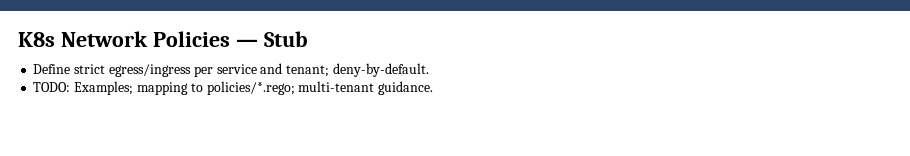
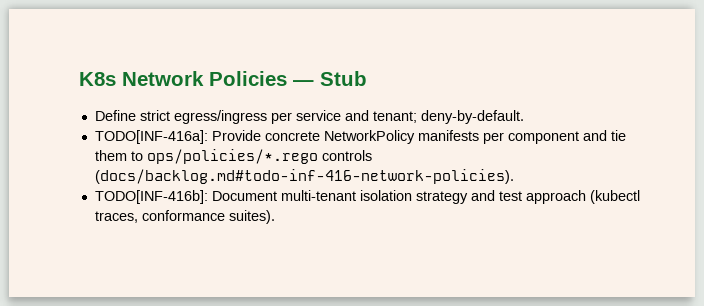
[33,81,434,95] TODO: Examples; mapping to policies/*.rego; multi-tenant guidance. -> [94,130,626,144] [94,149,372,164] [94,169,514,184] [94,190,640,204] [94,210,275,224] TODO[INF-416a]: Provide concrete NetworkPolicy manifests per component and tie them to ops/policies/*.rego controls (docs/backlog.md#todo-inf-416-network-policies). // TODO[INF-416b]: Document multi-tenant isolation strategy and test approach (kubectl traces, conformance suites).

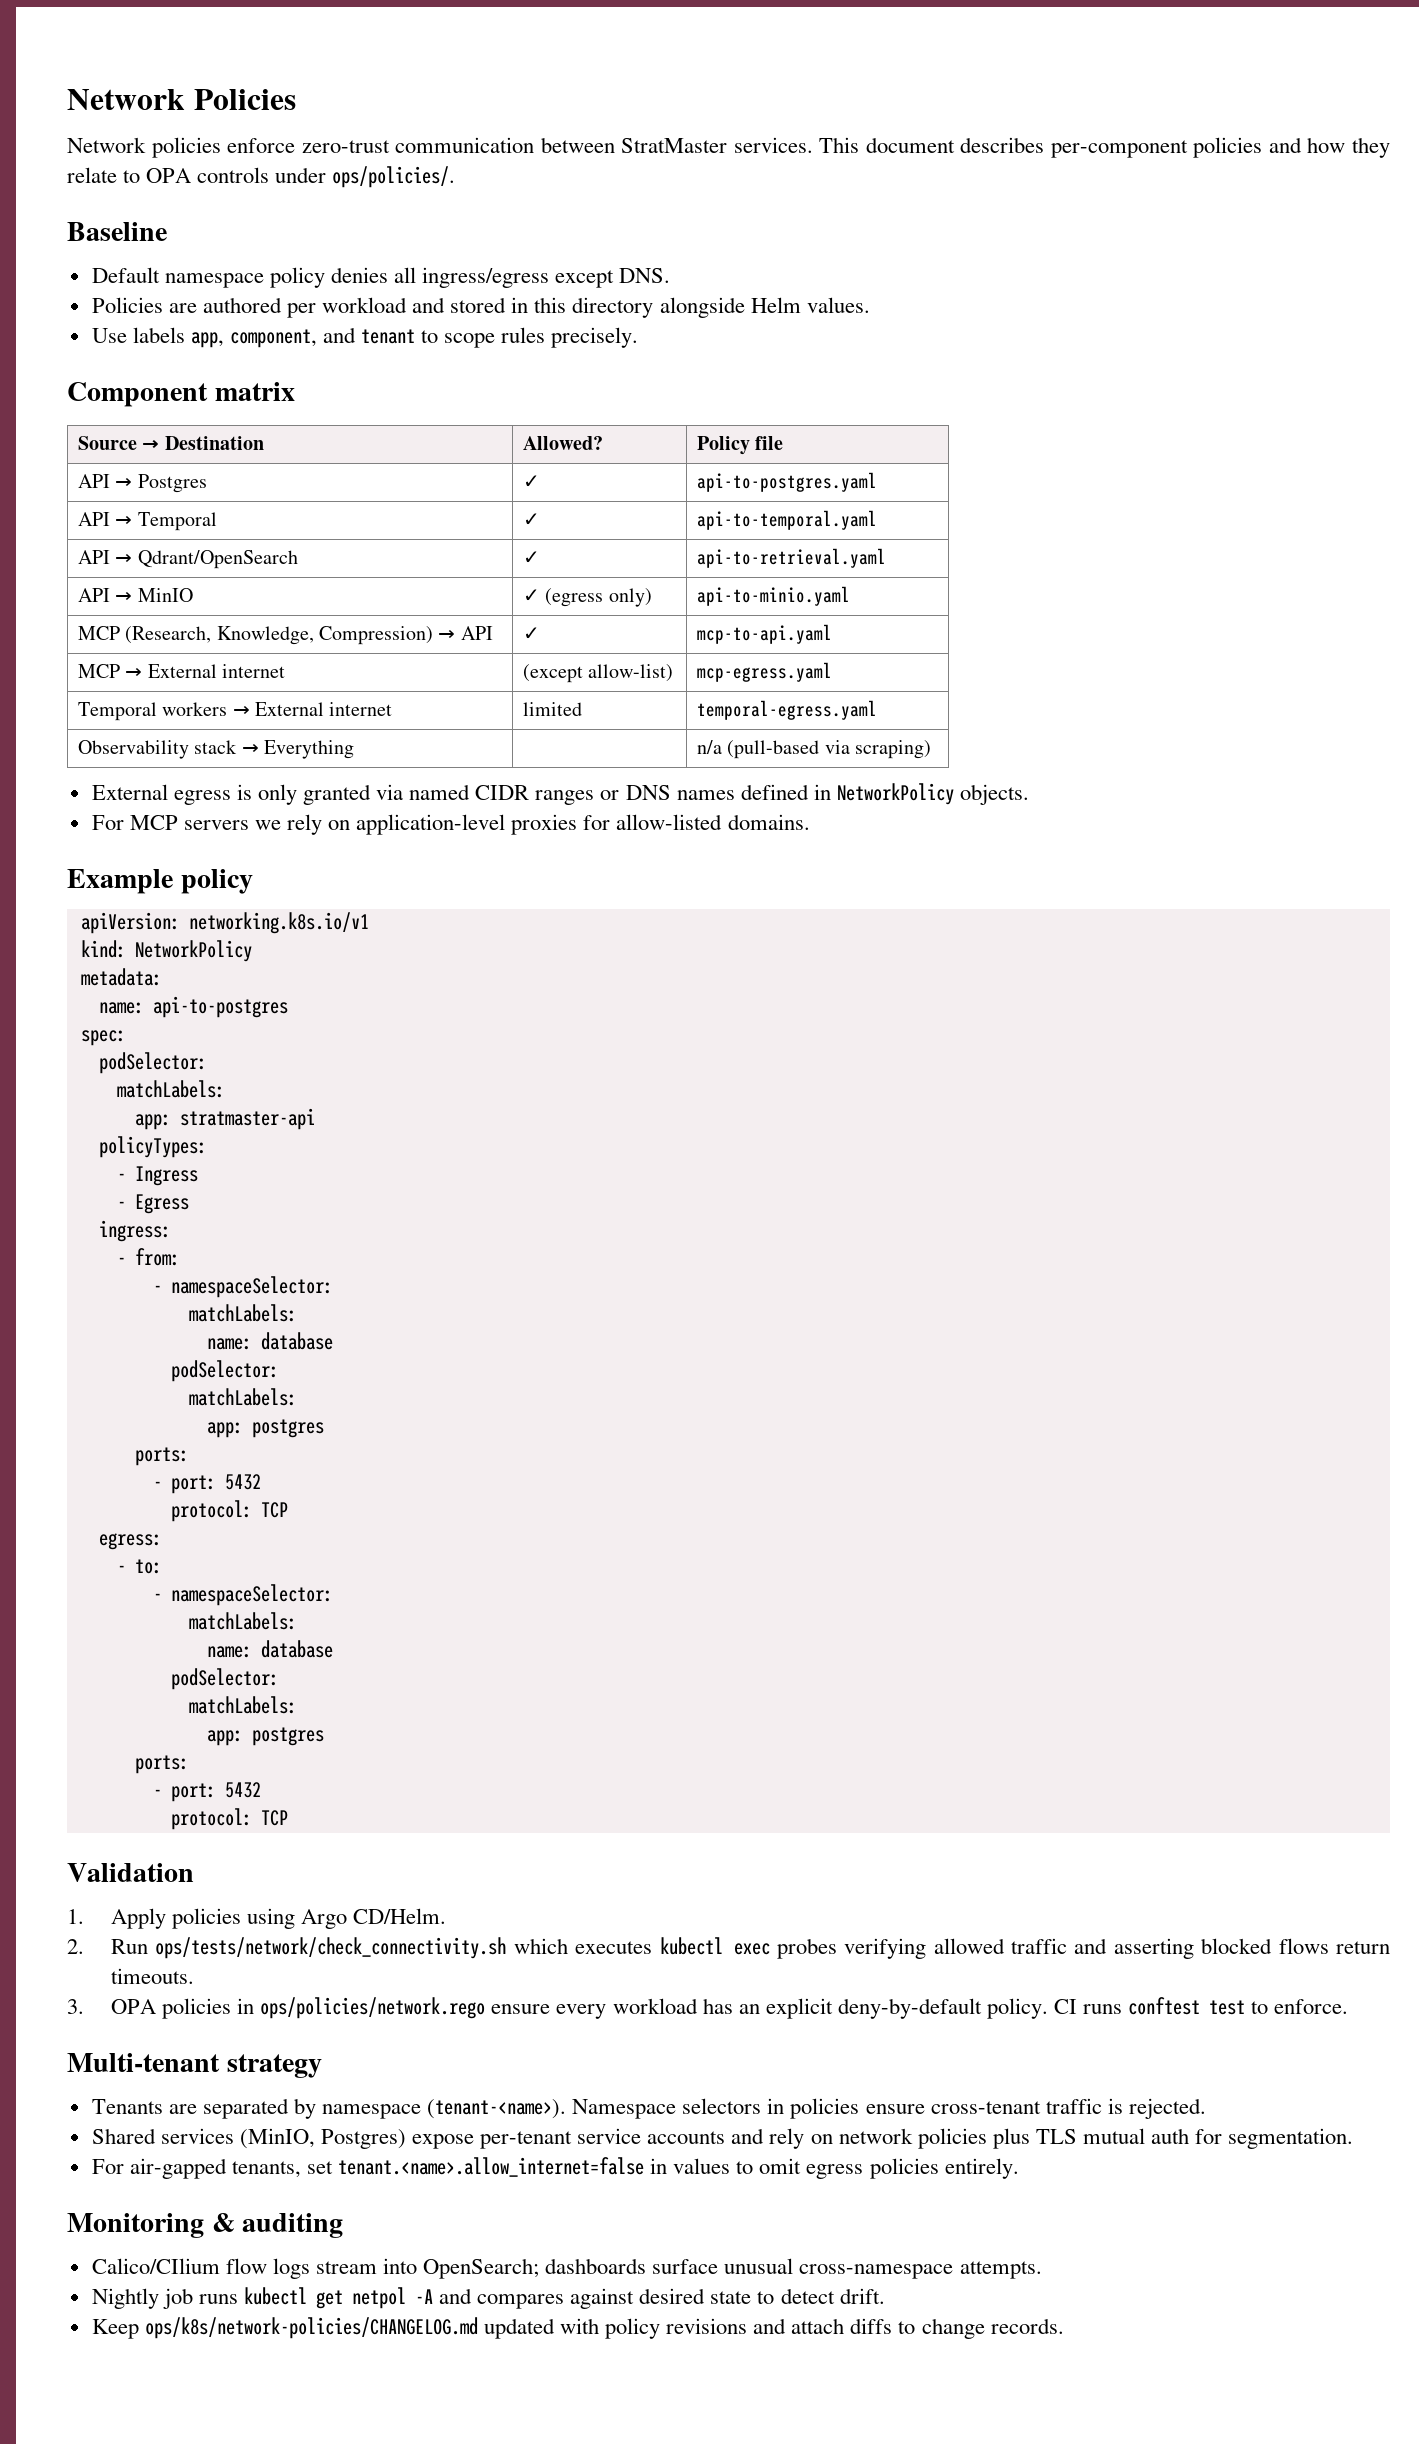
[79,72,116,86] K8s -> (67, 99) none
[293,71,367,86] [94,110,524,124] [94,130,626,144] [94,149,372,164] [94,169,514,184] [94,190,640,204] [94,210,275,224] — Stub // Define strict egress/ingress per service and tenant; deny-by-default. // TODO[INF-416a]: Provide concrete NetworkPolicy manifests per component and tie them to ops/policies/*.rego controls (docs/backlog.md#todo-inf-416-network-policies). // TODO[INF-416b]: Document multi-tenant isolation strategy and test approach (kubectl traces, conformance suites). -> [67,137,1390,158] [67,166,456,188] [67,222,167,241] [91,267,671,288] [91,297,870,318] [91,327,639,348] [67,382,295,407] [77,436,264,450] [522,436,603,450] [696,436,784,455] [77,474,207,493] [522,475,540,488] [696,472,877,492] [77,512,217,531] [522,513,540,526] [696,510,877,530] [77,550,298,569] [522,551,540,564] [696,548,886,568] [77,588,193,602] [522,588,652,607] [696,586,850,606] [77,626,493,645] [522,627,540,640] [696,624,832,644] [77,664,285,678] [522,664,674,683] [696,662,832,682] [77,702,393,721] [522,702,582,716] [696,700,877,720] [77,740,354,759] [696,740,931,759] [91,783,1029,805] [91,814,810,835] [67,869,253,894] [80,912,369,934] [80,940,252,962] [80,968,162,986] [98,996,288,1018] [80,1030,126,1046] [98,1052,207,1074] [116,1080,225,1098] [134,1108,315,1130] [98,1136,207,1158] [116,1166,198,1186] [116,1194,189,1214] [98,1220,171,1242] [116,1248,180,1266] [152,1276,333,1298] [188,1304,297,1322] [206,1332,333,1350] [170,1360,279,1382] [188,1388,297,1406] [206,1419,324,1438] [134,1447,189,1466] [152,1474,261,1494] [170,1500,288,1522] [98,1533,162,1550] [116,1559,162,1574] [152,1584,333,1606] [188,1612,297,1630] [206,1640,333,1658] [170,1668,279,1690] [188,1696,297,1714] [206,1727,324,1746] [134,1755,189,1774] [152,1782,261,1802] [170,1808,288,1830] [67,1863,194,1882] [67,1908,447,1929] [67,1937,1391,1959] [111,1968,195,1984] [67,1997,1349,2019] [67,2053,322,2078] [91,2098,1206,2119] [91,2128,1354,2149] [91,2157,1019,2179] [67,2213,344,2238] [91,2258,1042,2279] [91,2287,885,2309] [91,2317,1064,2339] // Network policies enforce zero-trust communication between StratMaster services. This document describes per-component policies and how they relate to OPA controls under ops/policies/. // Baseline // Default namespace policy denies all ingress/egress except DNS. // Policies are authored per workload and stored in this directory alongside Helm values. // Use labels app, component, and tenant to scope rules precisely. // Component matrix // Source → Destination | Allowed? | Policy file // API → Postgres | ✓ | api-to-postgres.yaml // API → Temporal | ✓ | api-to-temporal.yaml // API → Qdrant/OpenSearch | ✓ | api-to-retrieval.yaml // API → MinIO | ✓ (egress only) | api-to-minio.yaml // MCP (Research, Knowledge, Compression) → API | ✓ | mcp-to-api.yaml // MCP → External internet | (except allow-list) | mcp-egress.yaml // Temporal workers → External internet | limited | temporal-egress.yaml // Observability stack → Everything | | n/a (pull-based via scraping) // External egress is only granted via named CIDR ranges or DNS names defined in NetworkPolicy objects. // For MCP servers we rely on application-level proxies for allow-listed domains. // Example policy // apiVersion: networking.k8s.io/v1 // kind: NetworkPolicy // metadata: // name: api-to-postgres // spec: // podSelector: // matchLabels: // app: stratmaster-api // policyTypes: // - Ingress // - Egress // ingress: // - from: // - namespaceSelector: // matchLabels: // name: database // podSelector: // matchLabels: // app: postgres // ports: // - port: 5432 // protocol: TCP // egress: // - to: // - namespaceSelector: // matchLabels: // name: database // podSelector: // matchLabels: // app: postgres // ports: // - port: 5432 // protocol: TCP // Validation // 1. Apply policies using Argo CD/Helm. // 2. Run ops/tests/network/check_connectivity.sh which executes kubectl exec probes verifying allowed traffic and asserting blocked flows return timeouts. // 3. OPA policies in ops/policies/network.rego ensure every workload has an explicit deny-by-default policy. CI runs conftest test to enforce. // Multi-tenant strategy // Tenants are separated by namespace (tenant-<name>). Namespace selectors in policies ensure cross-tenant traffic is rejected. // Shared services (MinIO, Postgres) expose per-tenant service accounts and rely on network policies plus TLS mutual auth for segmentation. // For air-gapped tenants, set tenant.<name>.allow_internet=false in values to omit egress policies entirely. // Monitoring & auditing // Calico/CIlium flow logs stream into OpenSearch; dashboards surface unusual cross-namespace attempts. // Nightly job runs kubectl get netpol -A and compares against desired state to detect drift. // Keep ops/k8s/network-policies/CHANGELOG.md updated with policy revisions and attach diffs to change records.

